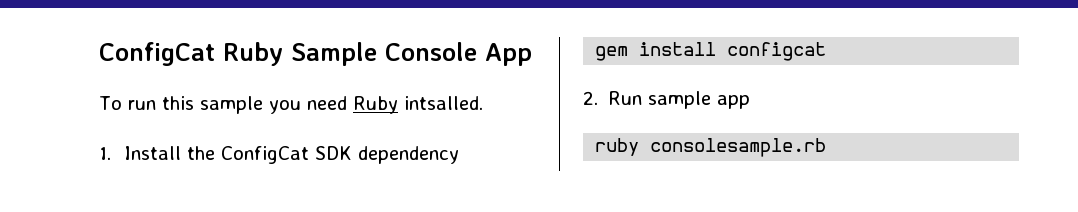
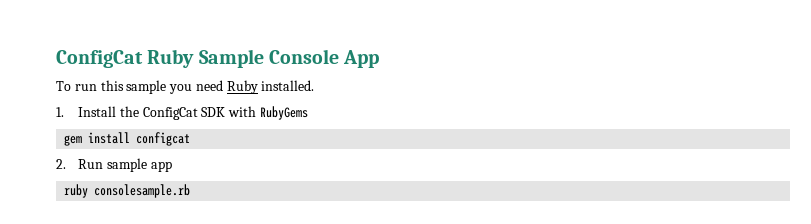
[403,96,483,110] intsalled. -> [261,80,315,91] installed.
[357,146,459,164] dependency -> [228,106,309,120] with RubyGems

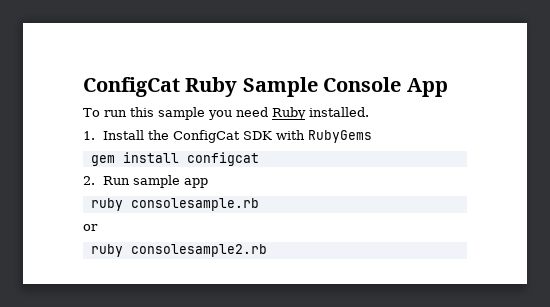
(191, 191) none -> [83,224,98,231] [90,244,267,257] // or // ruby consolesample2.rb

